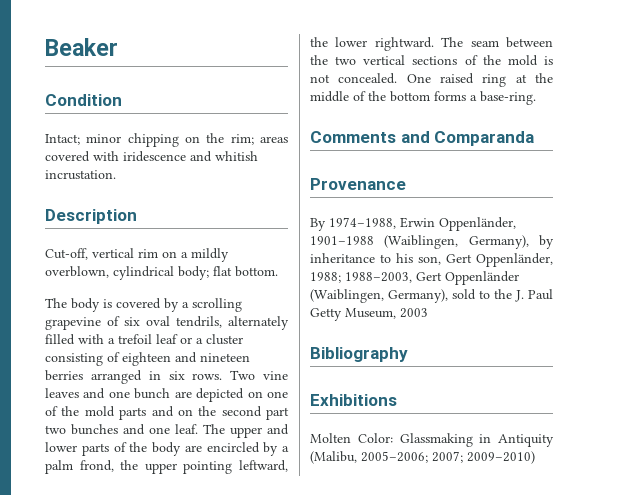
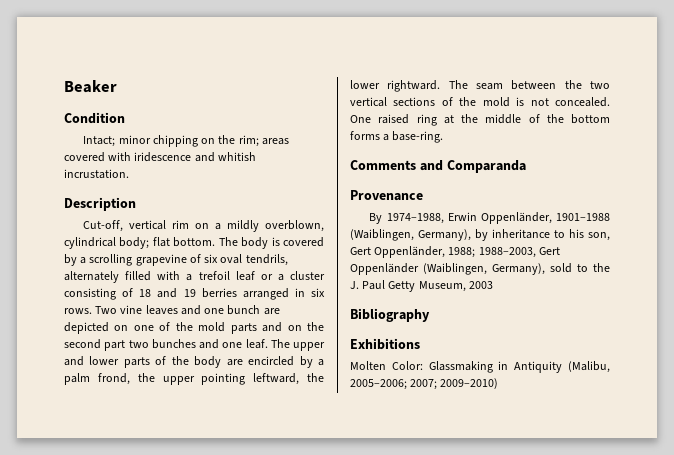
(278, 271) // -> (216, 242) none
[122,352,250,366] eighteen and nineteen -> [139,288,196,298] 18 and 19

